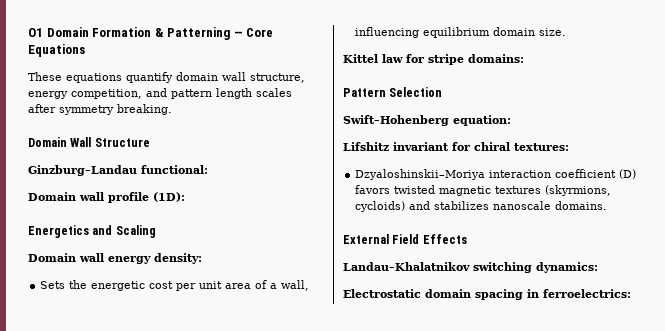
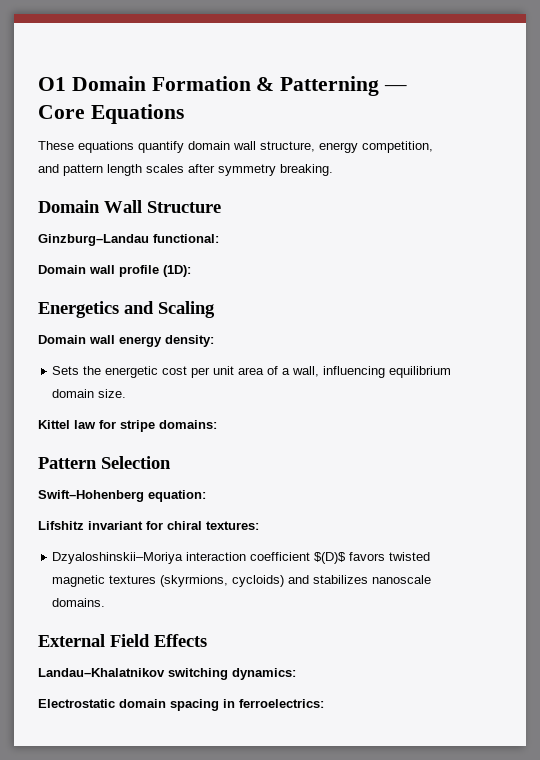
[619,169,637,179] (D) -> [314,552,347,564] $(D)$

